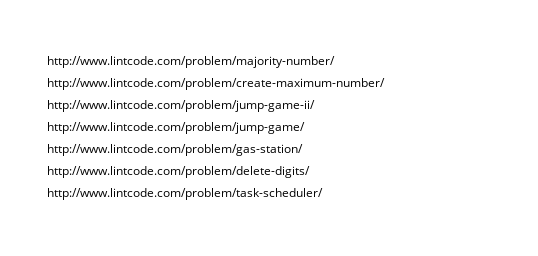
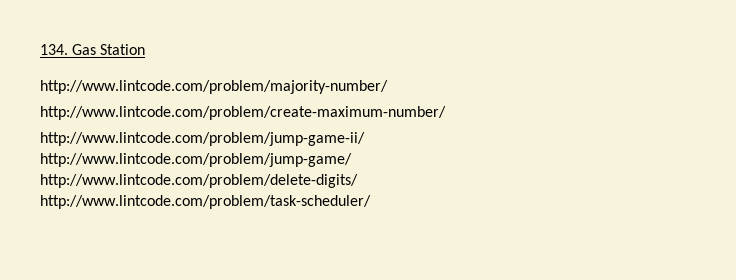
(47, 62) none -> [40,44,146,55] 134. Gas Station //
[47,144,303,156] // http://www.lintcode.com/problem/gas-station/ -> (352, 160) none

